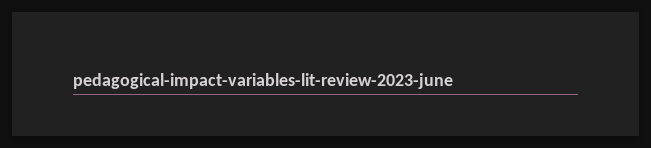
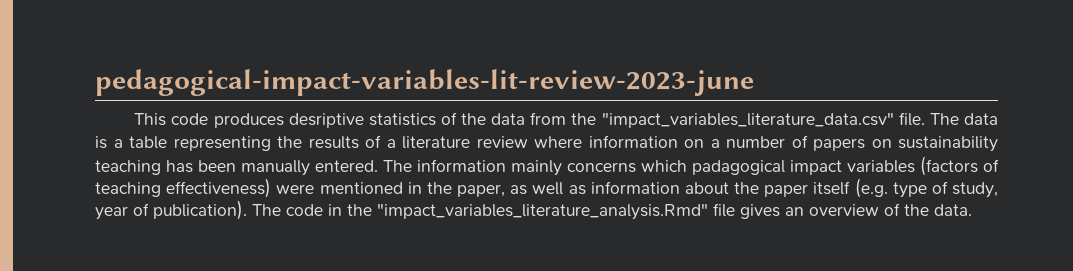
(453, 81) none -> [134,112,998,128] [95,135,998,152] [95,156,999,176] [95,178,998,198] [95,200,972,220] // This code produces desriptive statistics of the data from the "impact_variables_literature_data.csv" file. The data is a table representing the results of a literature review where information on a number of papers on sustainability teaching has been manually entered. The information mainly concerns which padagogical impact variables (factors of teaching effectiveness) were mentioned in the paper, as well as information about the paper itself (e.g. type of study, year of publication). The code in the "impact_variables_literature_analysis.Rmd" file gives an overview of the data.

